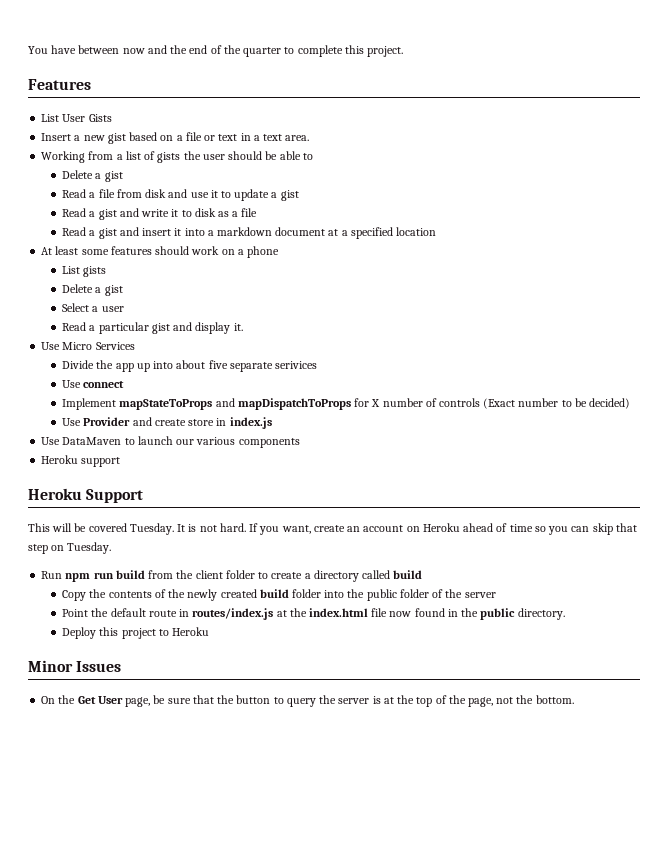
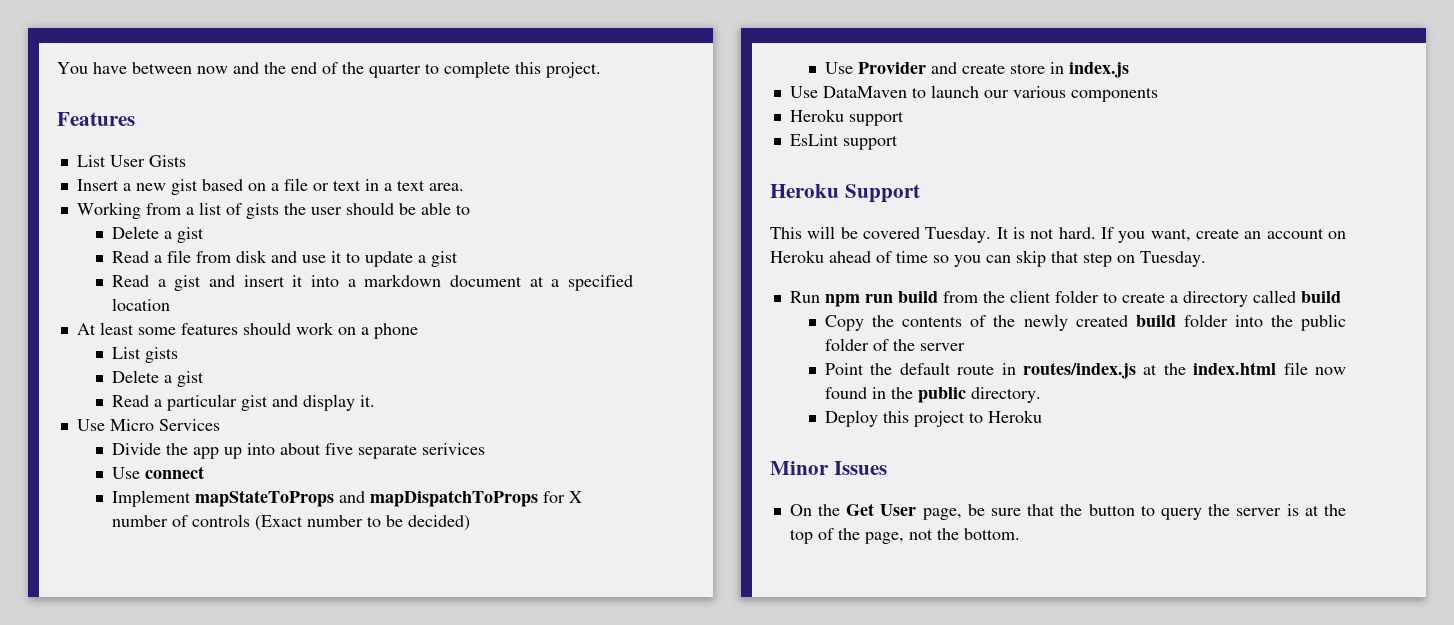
[62,208,258,220] // Read a gist and write it to disk as a file -> (459, 259) none
[62,303,124,312] // Select a user -> (205, 379) none
(121, 462) none -> [789,134,898,150] // EsLint support

